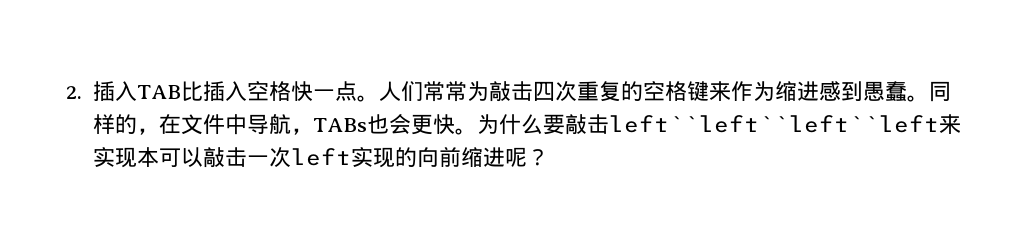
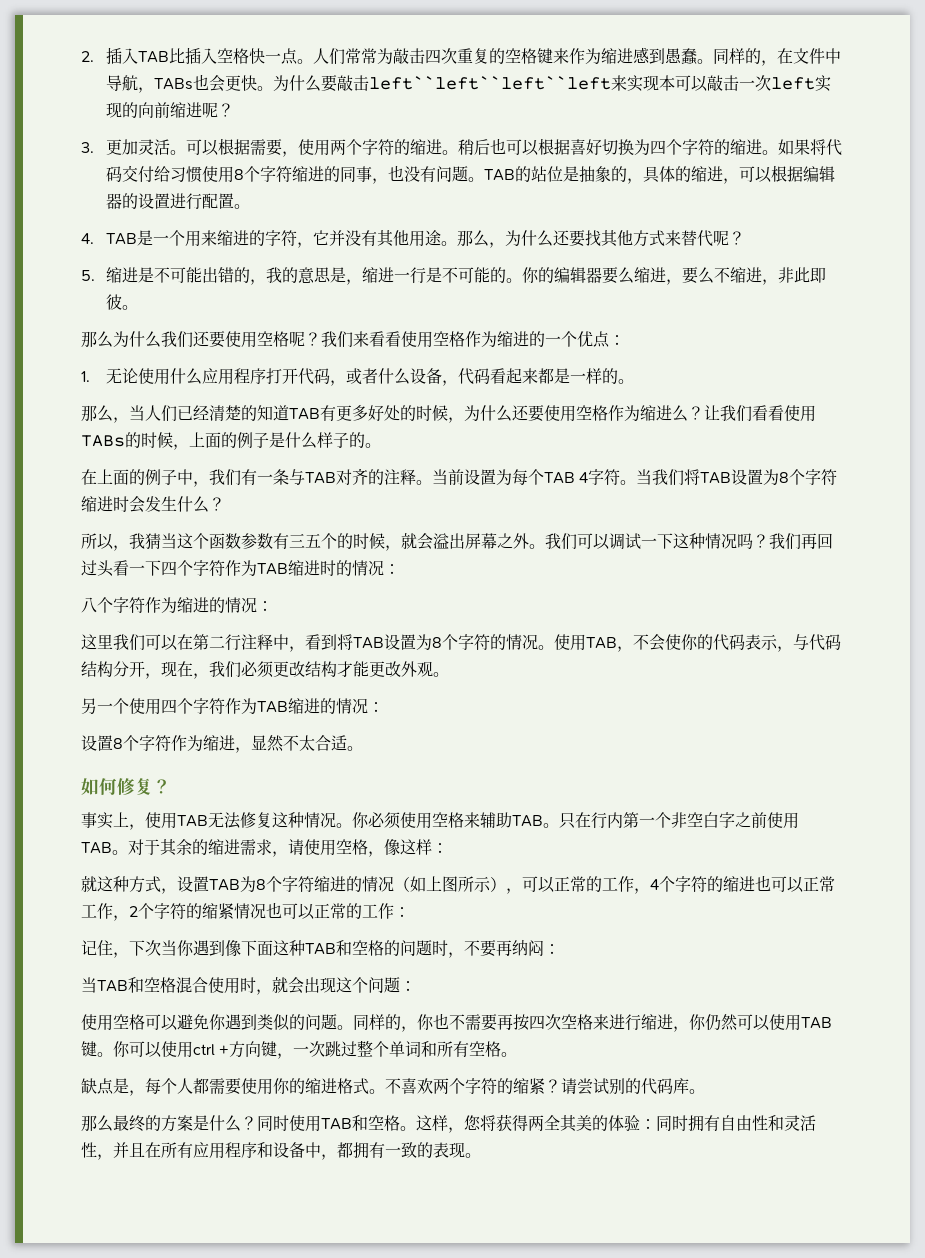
(549, 157) none -> [81,138,842,157] [105,165,835,184] [105,193,250,210] [81,230,745,248] [81,267,826,285] [105,294,138,310] [81,331,625,348] [81,368,634,386] [81,405,816,423] [81,432,381,450] [81,468,838,487] [81,496,225,513] [81,533,833,551] [81,560,400,577] [81,597,273,613] [81,634,841,652] [81,661,449,679] [81,698,384,715] [81,735,363,753] [81,777,171,795] [81,812,799,830] [81,839,448,857] [81,875,835,894] [81,902,410,921] [81,939,560,958] [81,977,416,995] [81,1013,832,1032] [81,1040,518,1059] [81,1078,705,1096] [81,1114,816,1133] [81,1142,481,1160] // 3.更加灵活。可以根据需要，使用两个字符的缩进。稍后也可以根据喜好切换为四个字符的缩进。如果将代码交付给习惯使用8个字符缩进的同事，也没有问题。TAB的站位是抽象的，具体的缩进，可以根据编辑器的设置进行配置。 // 4. TAB是一个用来缩进的字符，它并没有其他用途。那么，为什么还要找其他方式来替代呢？ // 5.缩进是不可能出错的，我的意思是，缩进一行是不可能的。你的编辑器要么缩进，要么不缩进，非此即彼。 // 那么为什么我们还要使用空格呢？我们来看看使用空格作为缩进的一个优点： // 1.无论使用什么应用程序打开代码，或者什么设备，代码看起来都是一样的。 // 那么，当人们已经清楚的知道TAB有更多好处的时候，为什么还要使用空格作为缩进么？让我们看看使用TABs的时候，上面的例子是什么样子的。 // 在上面的例子中，我们有一条与TAB对齐的注释。当前设置为每个TAB 4字符。当我们将TAB设置为8个字符缩进时会发生什么？ // 所以，我猜当这个函数参数有三五个的时候，就会溢出屏幕之外。我们可以调试一下这种情况吗？我们再回过头看一下四个字符作为TAB缩进时的情况： // 八个字符作为缩进的情况： // 这里我们可以在第二行注释中，看到将TAB设置为8个字符的情况。使用TAB，不会使你的代码表示，与代码结构分开，现在，我们必须更改结构才能更改外观。 // 另一个使用四个字符作为TAB缩进的情况： // 设置8个字符作为缩进，显然不太合适。 // 如何修复？ // 事实上，使用TAB无法修复这种情况。你必须使用空格来辅助TAB。只在行内第一个非空白字之前使用TAB。对于其余的缩进需求，请使用空格，像这样： // 就这种方式，设置TAB为8个字符缩进的情况（如上图所示），可以正常的工作，4个字符的缩进也可以正常工作，2个字符的缩紧情况也可以正常的工作： // 记住，下次当你遇到像下面这种TAB和空格的问题时，不要再纳闷： // 当TAB和空格混合使用时，就会出现这个问题： // 使用空格可以避免你遇到类似的问题。同样的，你也不需要再按四次空格来进行缩进，你仍然可以使用TAB键。你可以使用ctrl +方向键，一次跳过整个单词和所有空格。 // 缺点是，每个人都需要使用你的缩进格式。不喜欢两个字符的缩紧？请尝试别的代码库。 // 那么最终的方案是什么？同时使用TAB和空格。这样，您将获得两全其美的体验：同时拥有自由性和灵活性，并且在所有应用程序和设备中，都拥有一致的表现。

